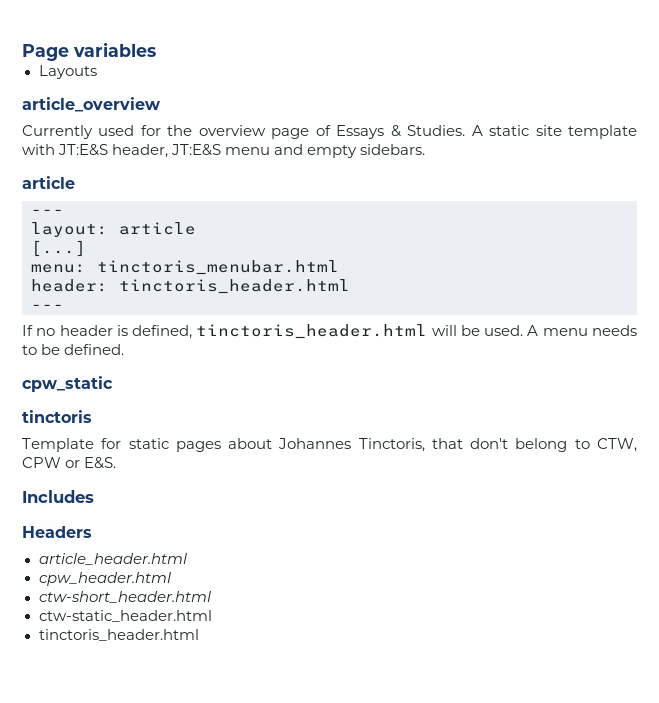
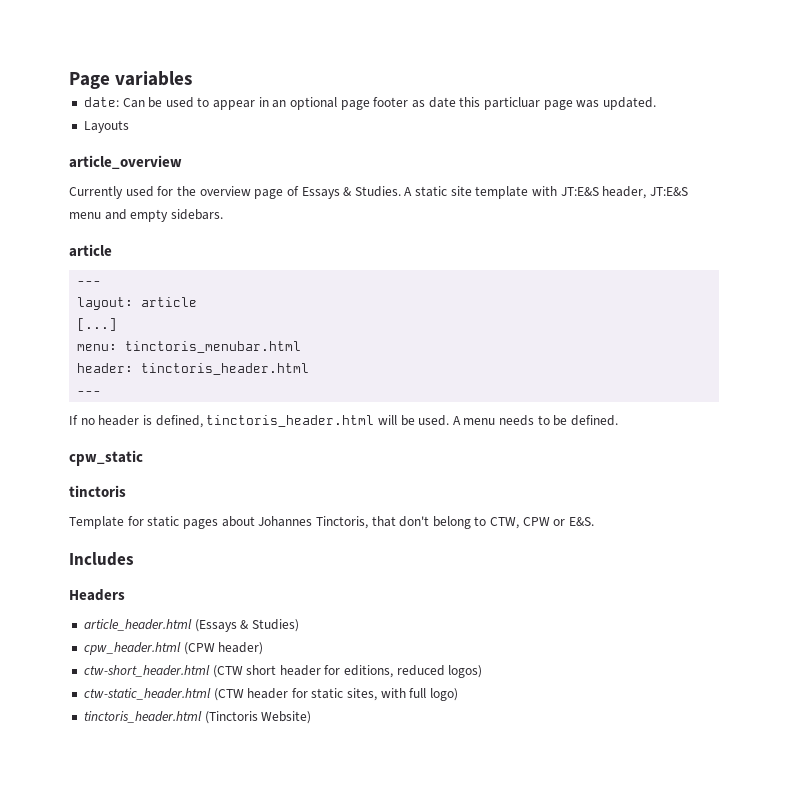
(156, 49) none -> [83,97,656,110] // date: Can be used to appear in an optional page footer as date this particluar page was updated.
(187, 559) none -> [194,619,299,632] (Essays & Studies)
(171, 579) none -> [183,642,264,655] (CPW header)
[38,610,212,622] [38,629,199,641] // ctw-static_header.html // tinctoris_header.html -> [212,665,483,678] [83,688,459,701] [83,711,312,724] (CTW short header for editions, reduced logos) // ctw-static_header.html (CTW header for static sites, with full logo) // tinctoris_header.html (Tinctoris Website)

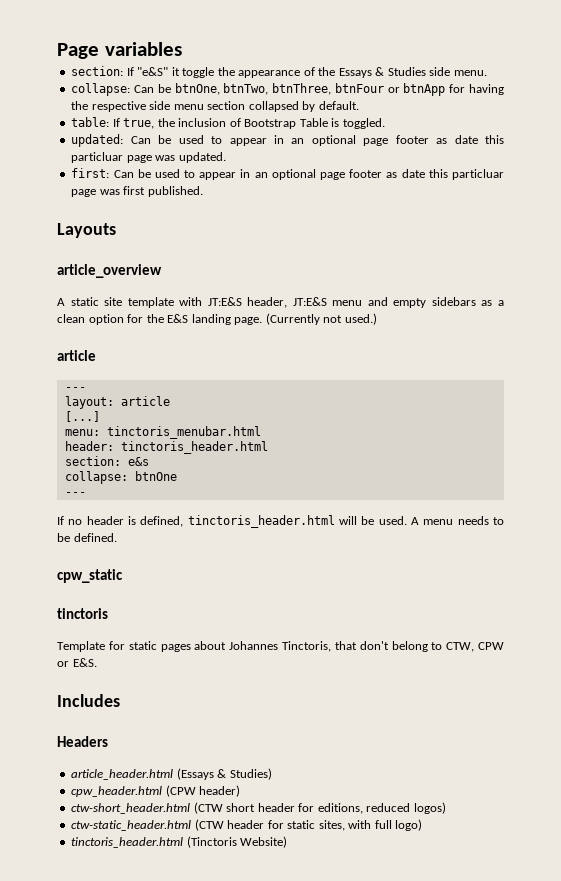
[83,97,119,107] date: -> [71,66,487,78] [71,83,504,96] [71,101,359,112] [71,117,385,129] [71,134,124,147] section: If "e&S" it toggle the appearance of the Essays & Studies side menu. // collapse: Can be btnOne, btnTwo, btnThree, btnFour or btnApp for having the respective side menu section collapsed by default. // table: If true, the inclusion of Bootstrap Table is toggled. // updated:
[83,120,129,133] [69,155,182,169] [69,186,401,199] Layouts // article_overview // Currently used for the overview page of Essays & Studies. -> [71,168,504,180] [71,186,203,197] [57,223,116,238] [57,264,162,278] first: Can be used to appear in an optional page footer as date this particluar page was first published. // Layouts // article_overview //
[170,209,223,220] sidebars. -> [431,297,505,306] [57,313,377,325] sidebars as a clean option for the E&S landing page. (Currently not used.)
(310, 369) none -> [64,456,149,466] [64,471,177,484] // section: e&s // collapse: btnOne

